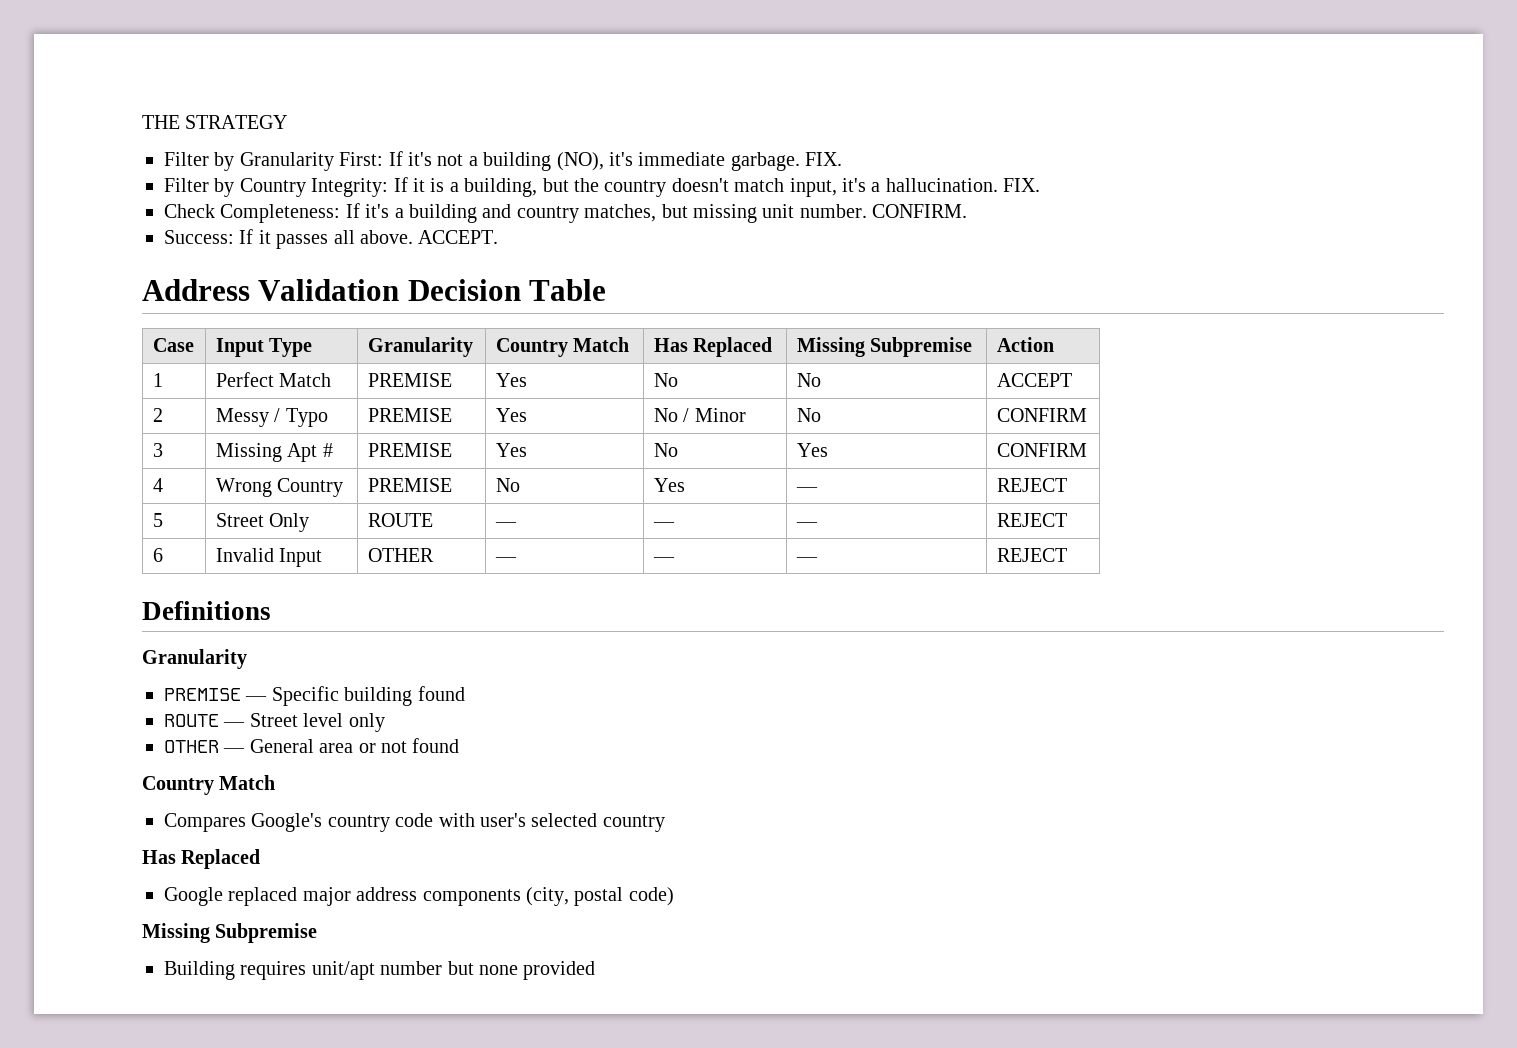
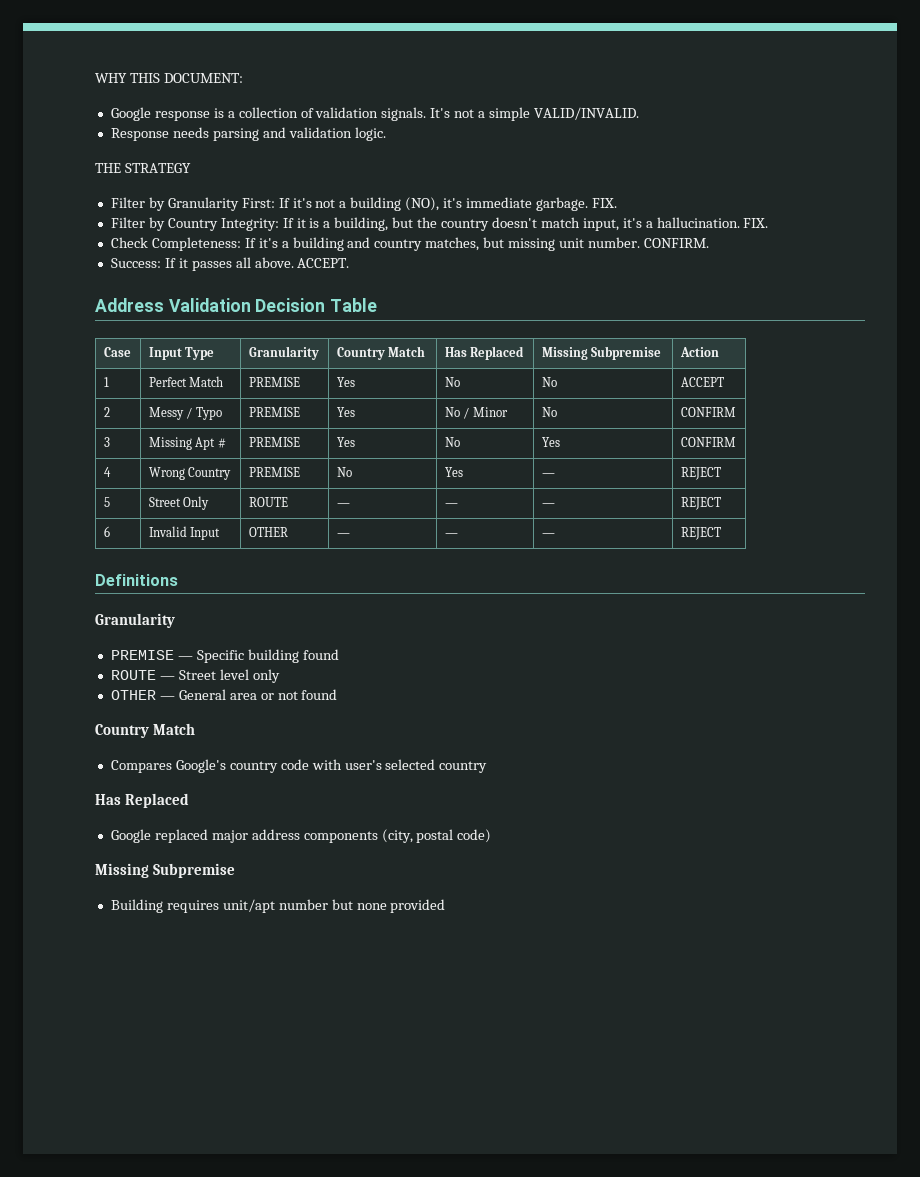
(142, 122) none -> [95,73,243,83] [110,107,639,121] [110,127,386,141] WHY THIS DOCUMENT: // Google response is a collection of validation signals. It's not a simple VALID/INVALID. // Response needs parsing and validation logic. //

